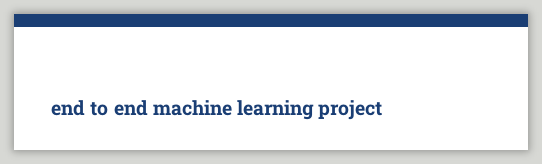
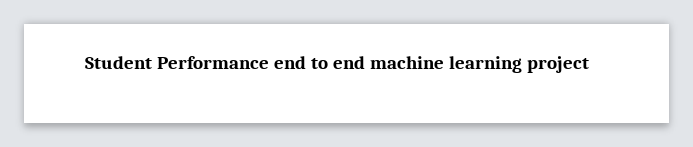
(51, 108) none -> [85,56,269,69] Student Performance

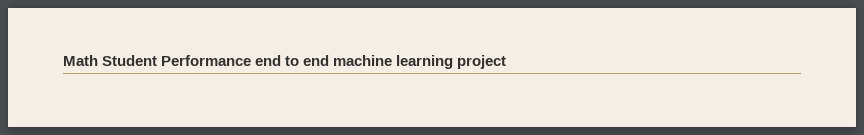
(85, 62) none -> [63,55,98,66] Math

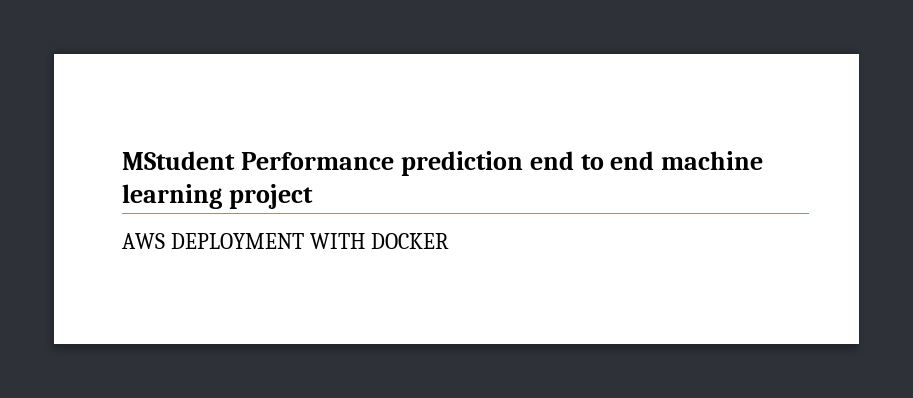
[63,55,252,66] Math Student Performance -> [122,151,523,176] MStudent Performance prediction
(507, 62) none -> [122,233,449,249] // AWS DEPLOYMENT WITH DOCKER

